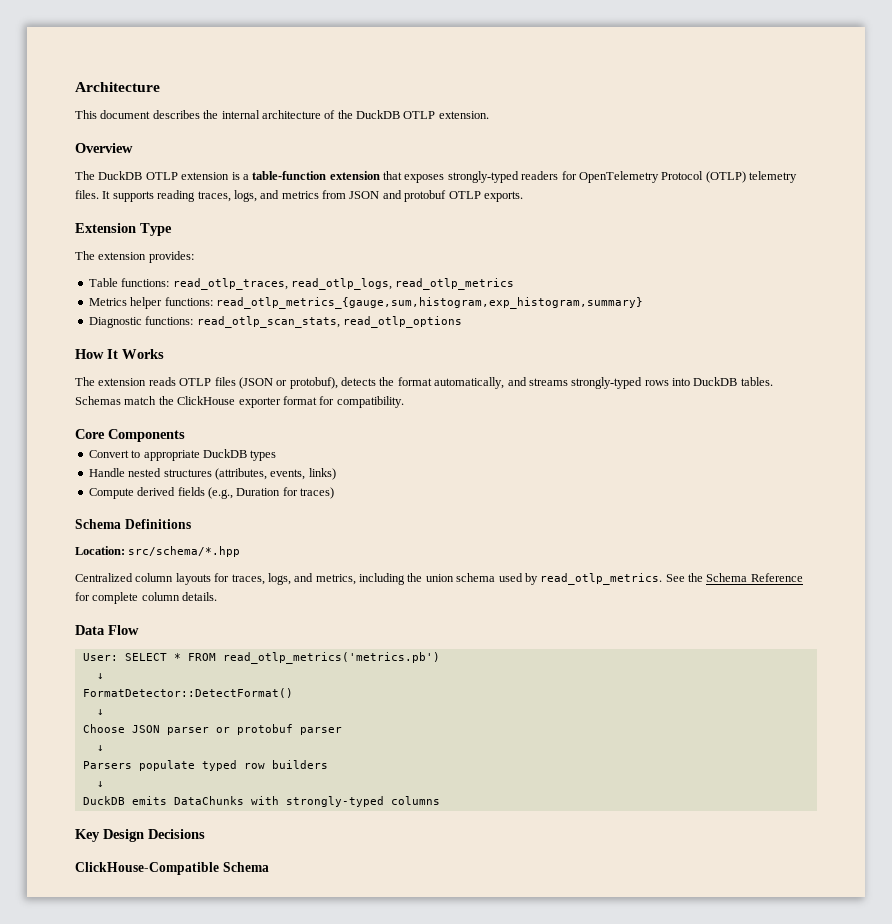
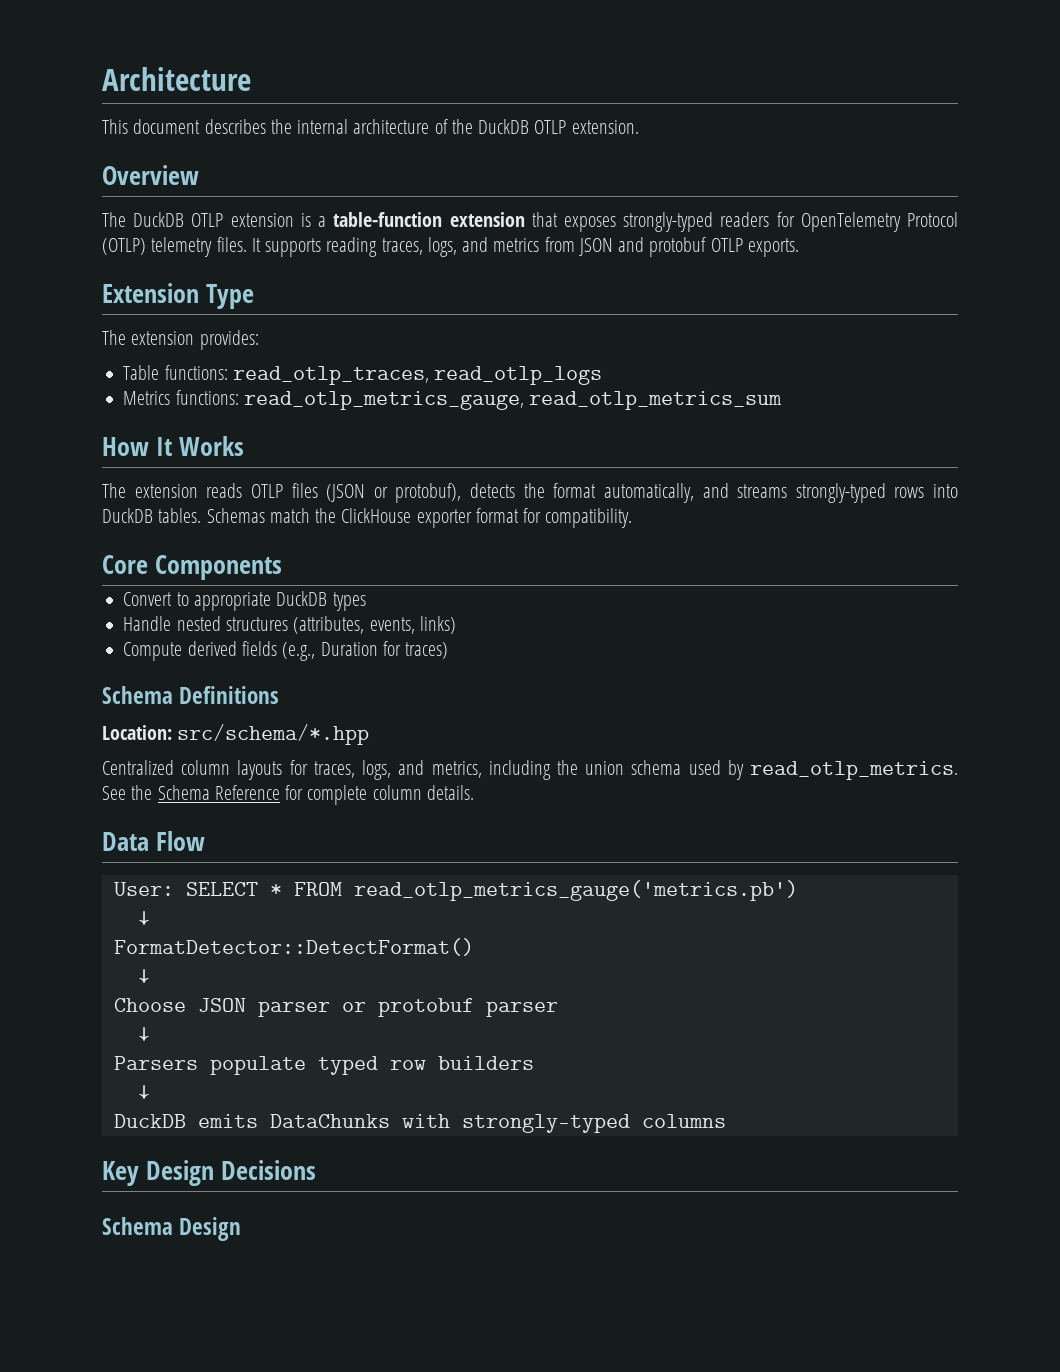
[290,278,515,290] read_otlp_logs, read_otlp_metrics -> [434,366,603,385] read_otlp_logs
[130,297,643,309] [88,316,462,328] helper functions: read_otlp_metrics_{gauge,sum,histogram,exp_histogram,summary} // Diagnostic functions: read_otlp_scan_stats, read_otlp_options -> [175,390,783,410] functions: read_otlp_metrics_gauge, read_otlp_metrics_sum
[222,652,440,664] read_otlp_metrics('metrics.pb') -> [353,880,798,901] read_otlp_metrics_gauge('metrics.pb')
[75,862,269,875] ClickHouse-Compatible Schema -> [102,1217,242,1241] Schema Design

